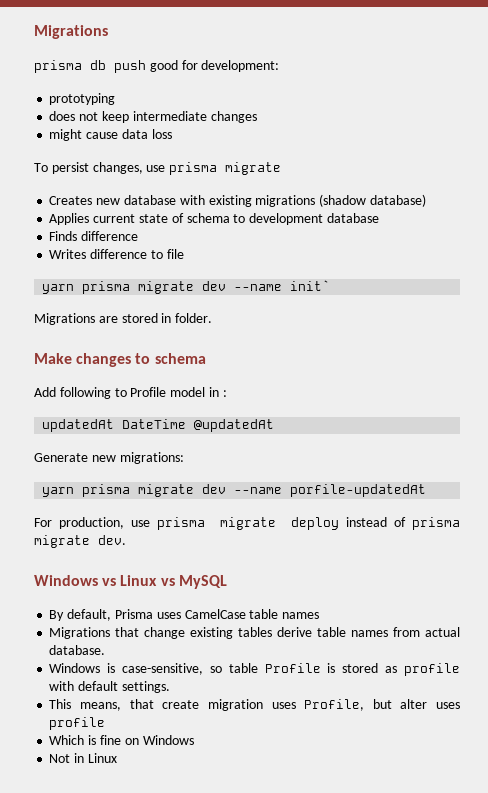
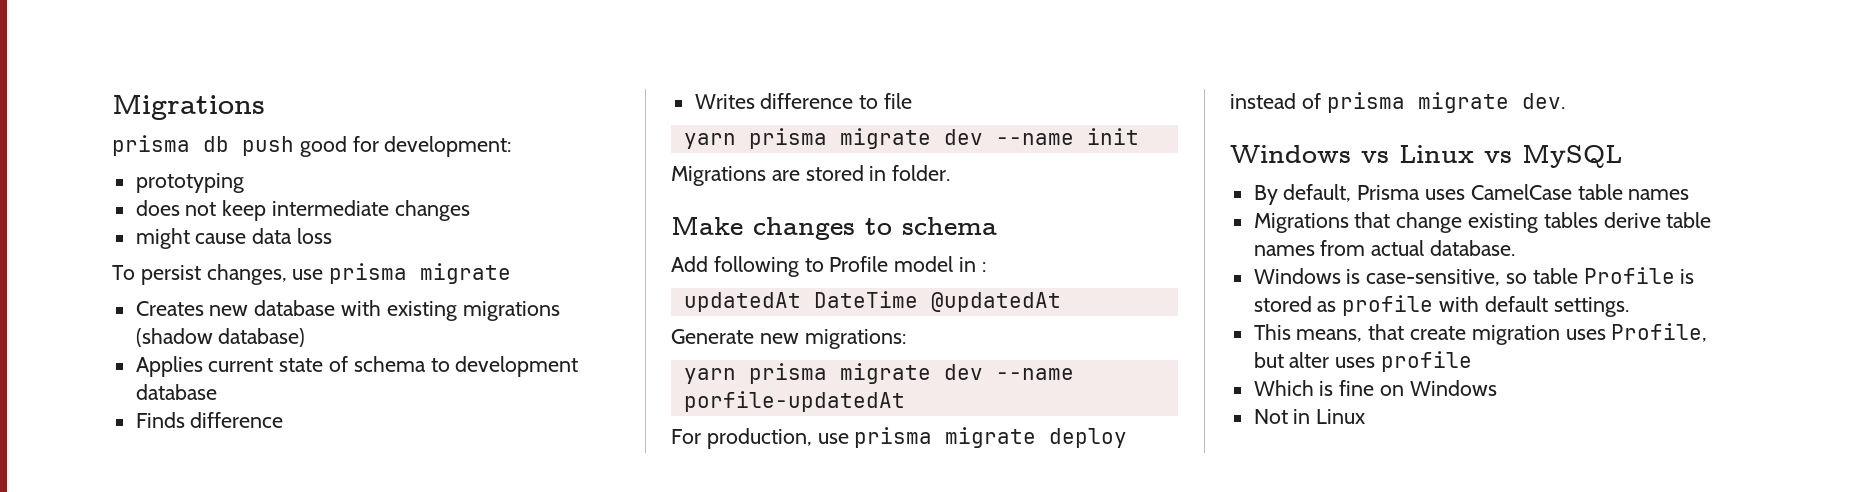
[290,280,331,291] init` -> [1086,128,1139,145] init

